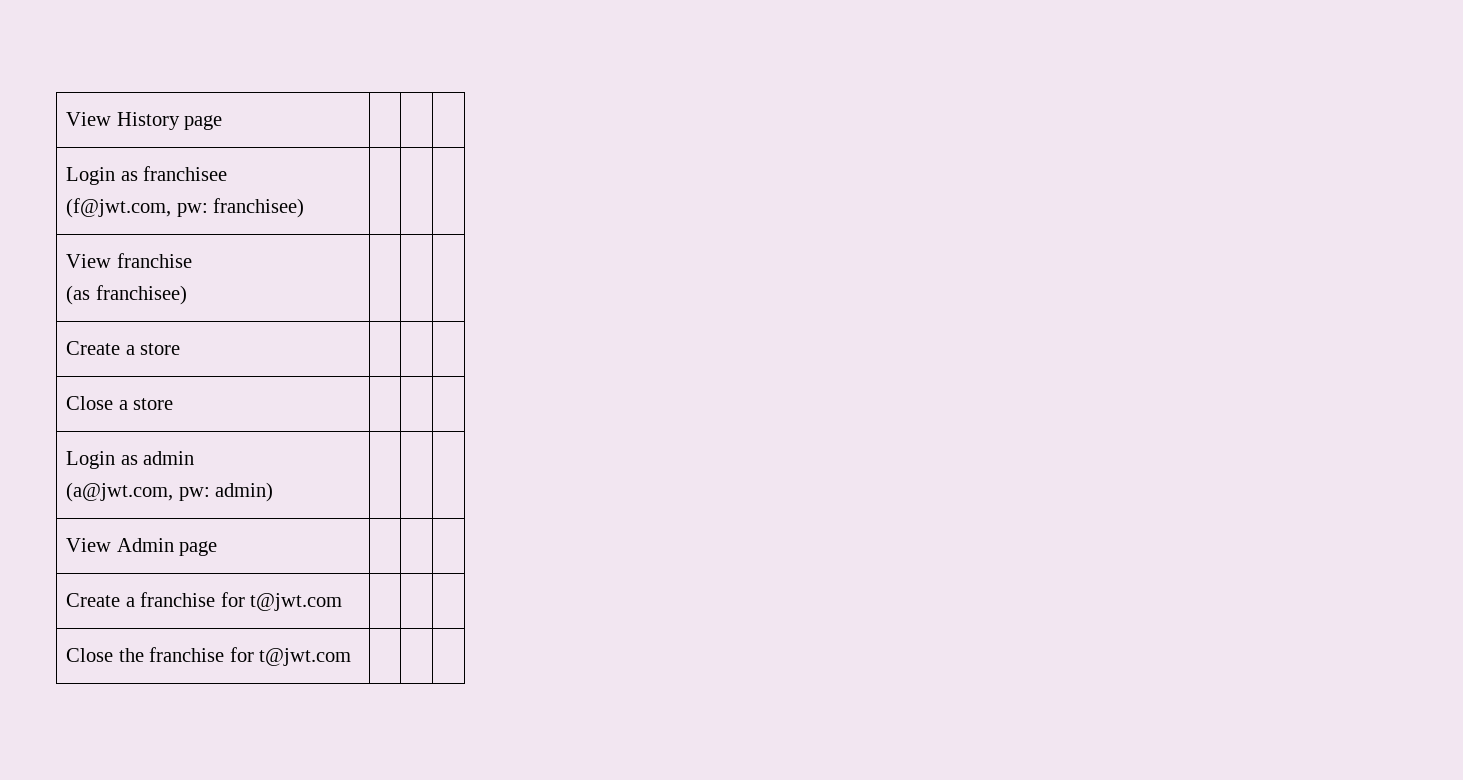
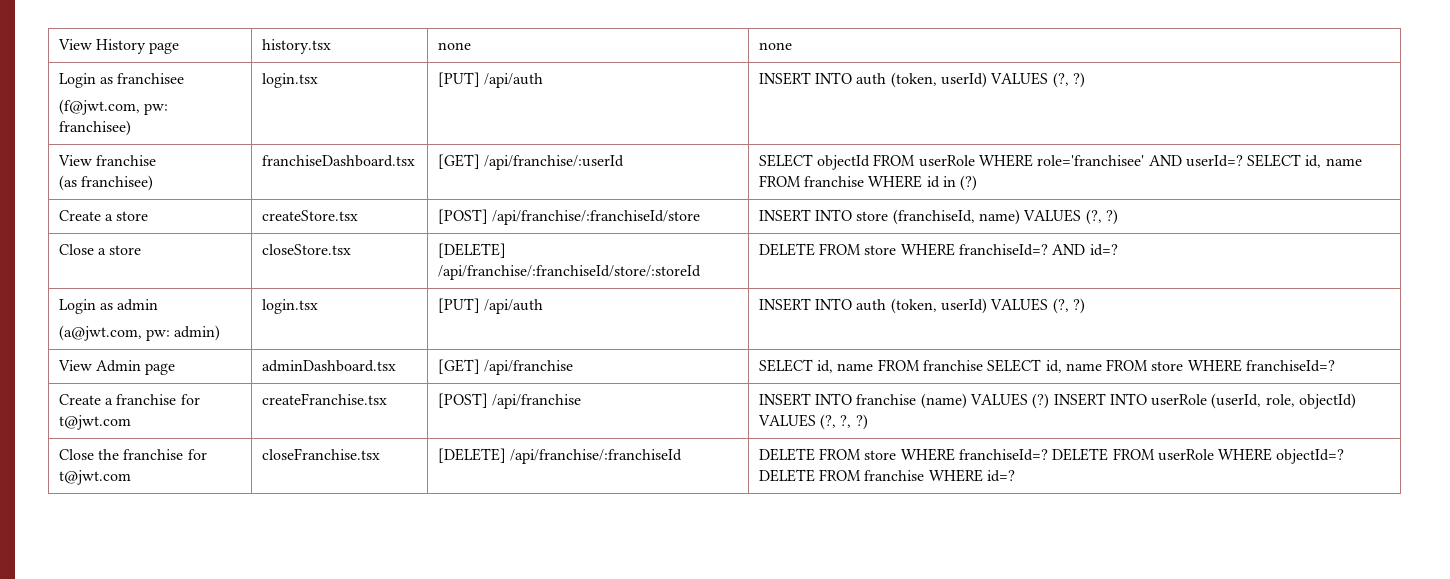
(223, 122) | | -> [261,39,331,54] [437,42,471,50] [758,42,792,50] history.tsx | none | none
[66,253,192,268] [66,285,187,305] [66,341,181,355] [66,396,174,410] | | // View franchise // (as franchisee) | | | // Create a store | | | // Close a store | | | -> [261,73,318,88] [437,72,543,88] [758,72,1085,88] [57,155,156,166] [58,175,153,191] [261,155,415,167] [437,154,624,170] [758,154,1362,170] [758,175,978,191] [58,210,149,221] [261,210,358,221] [437,209,700,225] [758,209,1118,225] [58,244,142,255] [261,244,351,255] [437,243,506,258] [437,265,701,280] [758,243,1118,256] login.tsx | [PUT] /api/auth | INSERT INTO auth (token, userId) VALUES (?, ?) // View franchise // (as franchisee) | franchiseDashboard.tsx | [GET] /api/franchise/:userId | SELECT objectId FROM userRole WHERE role='franchisee' AND userId=? SELECT id, name FROM franchise WHERE id in (?) // Create a store | createStore.tsx | [POST] /api/franchise/:franchiseId/store | INSERT INTO store (franchiseId, name) VALUES (?, ?) // Close a store | closeStore.tsx | [DELETE] /api/franchise/:franchiseId/store/:storeId | DELETE FROM store WHERE franchiseId=? AND id=?
[66,538,218,556] | | // View Admin page | | | -> [261,299,318,314] [437,298,543,314] [758,298,1085,314] [57,360,176,375] [261,360,396,372] [437,359,573,375] [758,359,1336,373] login.tsx | [PUT] /api/auth | INSERT INTO auth (token, userId) VALUES (?, ?) // View Admin page | adminDashboard.tsx | [GET] /api/franchise | SELECT id, name FROM franchise SELECT id, name FROM store WHERE franchiseId=?
(343, 602) | | -> [261,393,387,405] [437,393,581,409] [758,393,1357,409] [757,414,868,430] createFranchise.tsx | [POST] /api/franchise | INSERT INTO franchise (name) VALUES (?) INSERT INTO userRole (userId, role, objectId) VALUES (?, ?, ?)
(352, 657) | | -> [261,448,380,460] [437,448,682,464] [758,448,1345,464] [758,469,1015,482] closeFranchise.tsx | [DELETE] /api/franchise/:franchiseId | DELETE FROM store WHERE franchiseId=? DELETE FROM userRole WHERE objectId=? DELETE FROM franchise WHERE id=?

